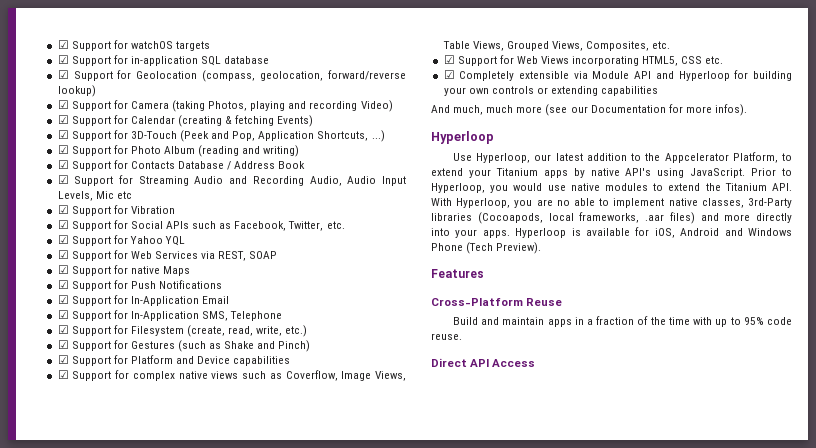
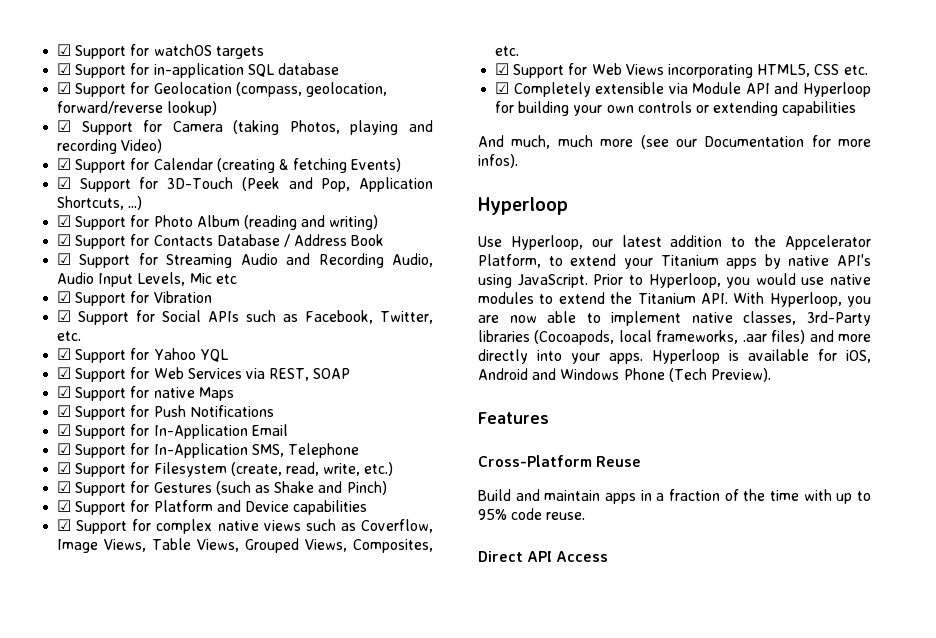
[556,200,570,206] no -> [509,315,537,323] now

